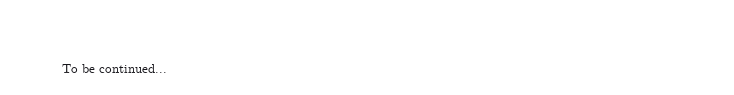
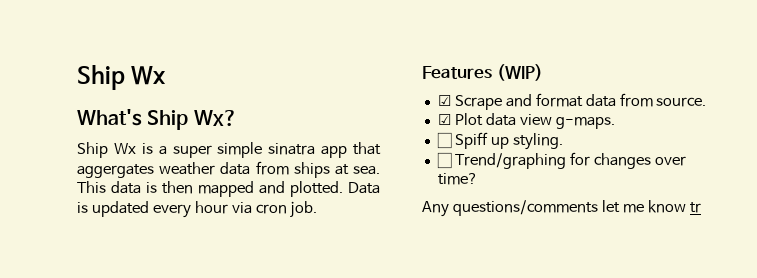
[62,64,167,73] To be continued... -> [77,65,167,90] [77,109,237,130] [77,142,381,158] [77,161,380,178] [77,181,380,197] [77,201,318,218] [422,64,543,81] [437,93,707,110] [437,113,615,129] [436,132,563,150] [436,152,686,169] [437,173,478,185] [422,200,701,217] Ship Wx // What's Ship Wx? // Ship Wx is a super simple sinatra app that aggergates weather data from ships at sea. This data is then mapped and plotted. Data is updated every hour via cron job. // Features (WIP) // ☑ Scrape and format data from source. // ☑ Plot data view g-maps. // ☐ Spiff up styling. // ☐ Trend/graphing for changes over time? // Any questions/comments let me know tr

